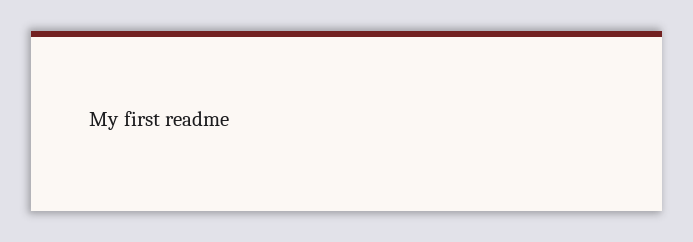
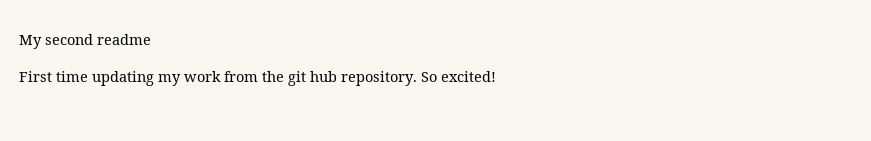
[123,111,160,126] first -> [45,34,93,45] second
(230, 118) none -> [19,71,496,86] // First time updating my work from the git hub repository. So excited!

